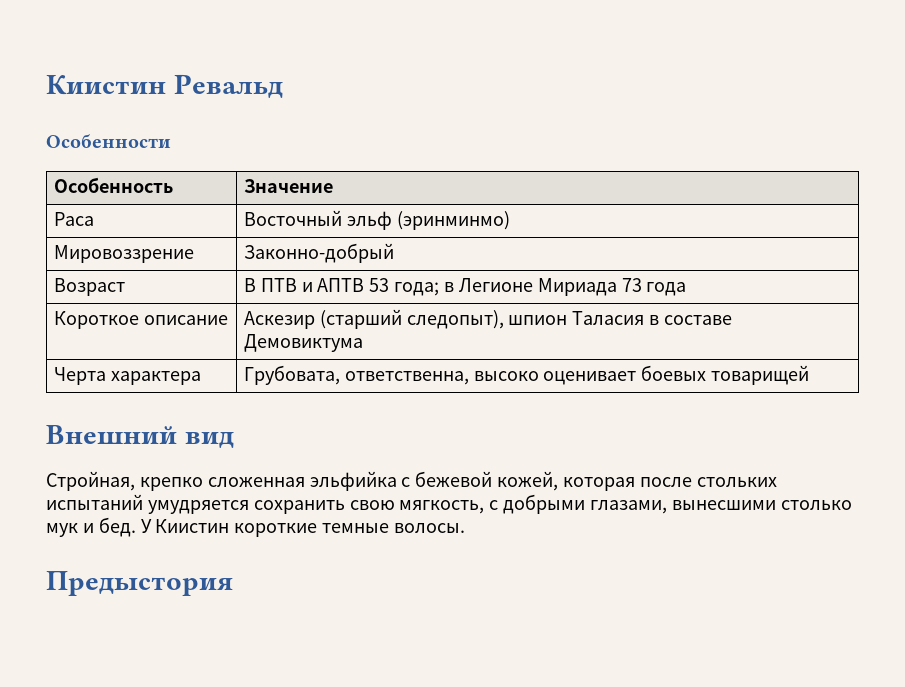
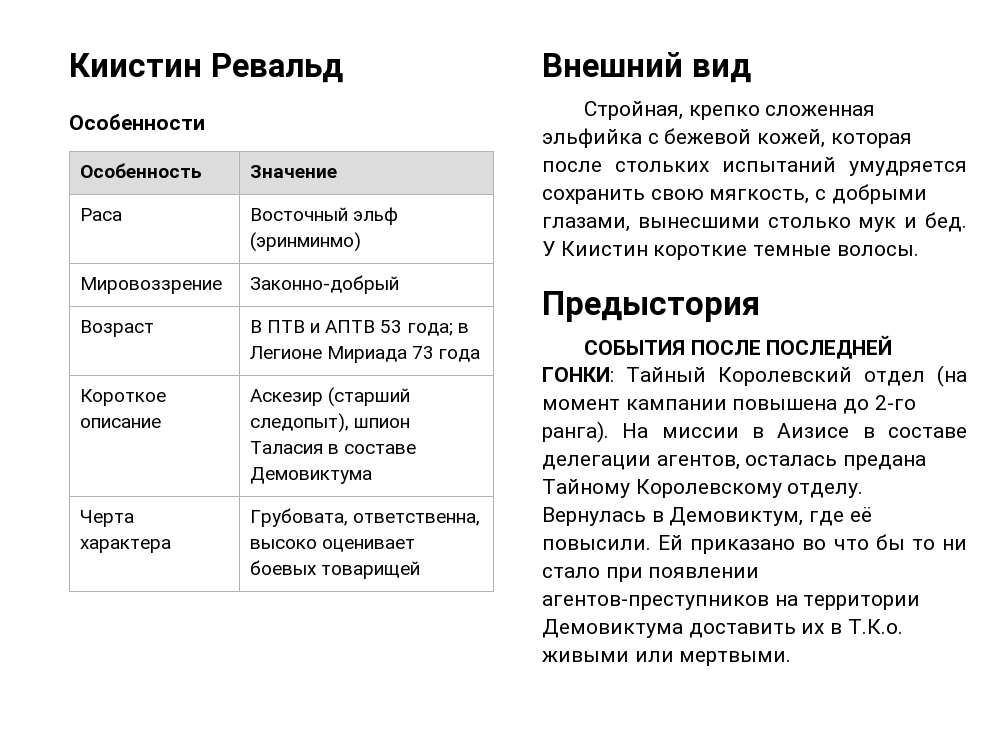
(233, 583) none -> [584,335,893,359] [542,365,967,387] [542,395,916,414] [542,421,967,443] [542,455,927,470] [542,479,864,498] [542,507,872,526] [542,534,968,554] [542,567,760,582] [542,595,921,610] [542,619,903,638] [542,651,792,666] // СОБЫТИЯ ПОСЛЕ ПОСЛЕДНЕЙ ГОНКИ: Тайный Королевский отдел (на момент кампании повышена до 2-го ранга). На миссии в Аизисе в составе делегации агентов, осталась предана Тайному Королевскому отделу. Вернулась в Демовиктум, где её повысили. Ей приказано во что бы то ни стало при появлении агентов-преступников на территории Демовиктума доставить их в Т.К.о. живыми или мертвыми.

